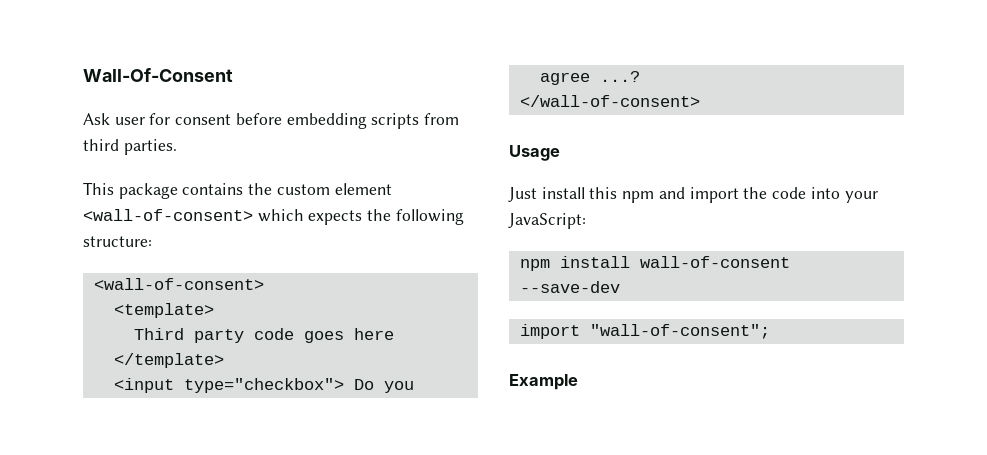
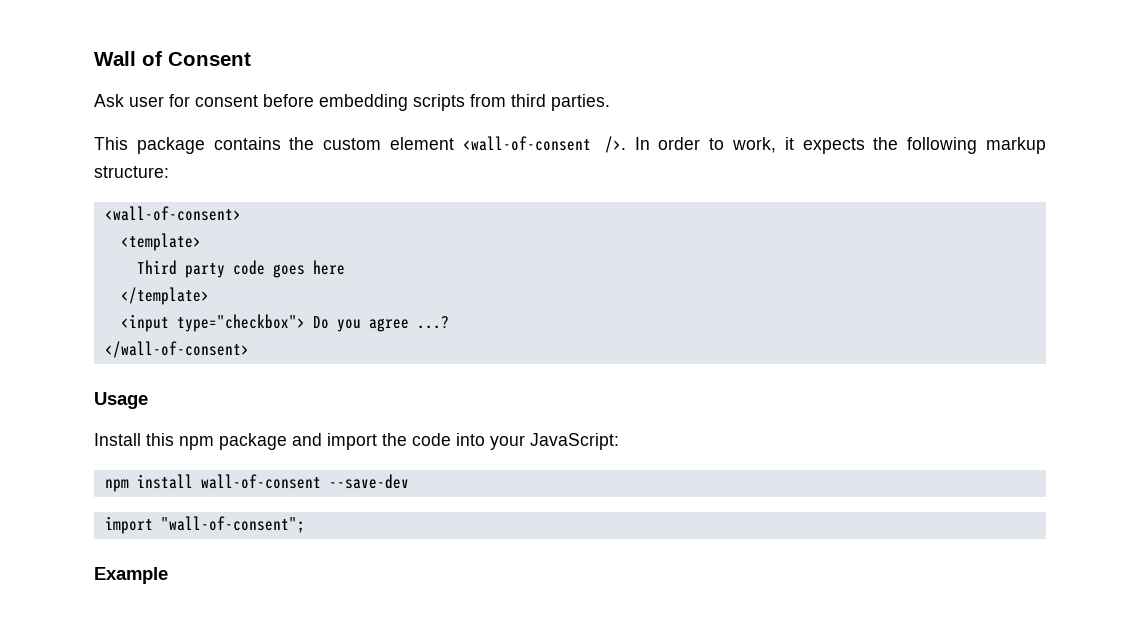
[83,68,233,82] Wall-Of-Consent -> [94,51,251,66] Wall of Consent
[83,209,304,222] <wall-of-consent> which -> [462,136,794,153] <wall-of-consent />. In order to work, it
(464, 217) none -> [986,137,1046,154] markup
[508,187,585,202] Just install -> [94,433,141,446] Install
(655, 197) none -> [219,433,287,450] package

